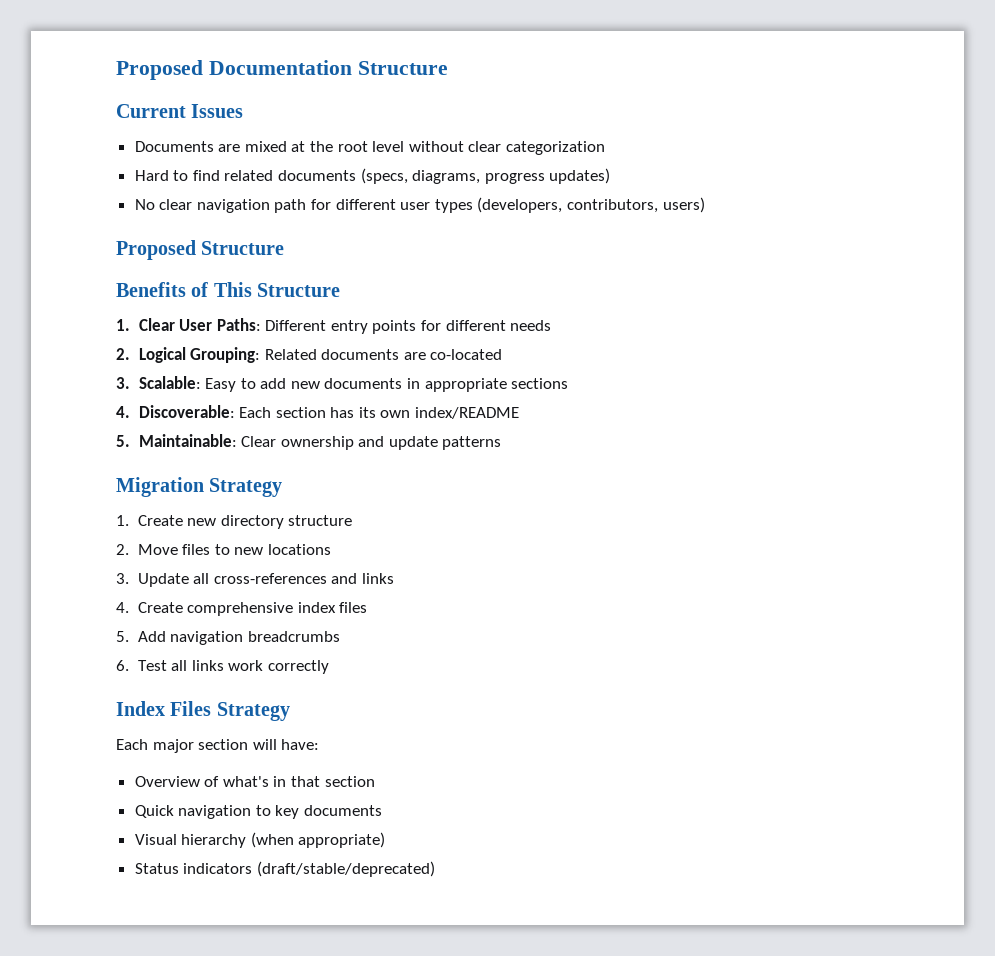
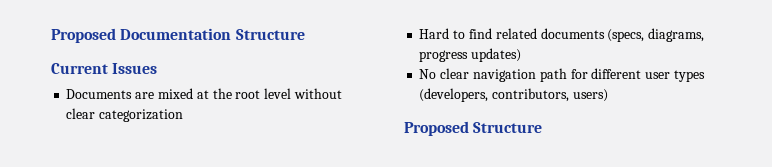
[116,282,341,297] [116,318,552,334] [116,347,503,363] [116,376,569,392] [116,405,520,419] [116,434,502,450] [116,477,283,497] [116,515,353,529] [116,544,331,555] [116,573,394,587] [116,602,368,616] [116,631,340,645] [116,660,329,674] [116,701,290,721] [116,739,320,753] [134,776,375,787] [134,805,383,819] [134,832,386,848] [134,861,435,877] // Benefits of This Structure // 1. Clear User Paths: Different entry points for different needs // 2. Logical Grouping: Related documents are co-located // 3. Scalable: Easy to add new documents in appropriate sections // 4. Discoverable: Each section has its own index/README // 5. Maintainable: Clear ownership and update patterns // Migration Strategy // 1. Create new directory structure // 2. Move files to new locations // 3. Update all cross-references and links // 4. Create comprehensive index files // 5. Add navigation breadcrumbs // 6. Test all links work correctly // Index Files Strategy // Each major section will have: // Overview of what's in that section // Quick navigation to key documents // Visual hierarchy (when appropriate) // Status indicators (draft/stable/deprecated) -> (543, 127) none

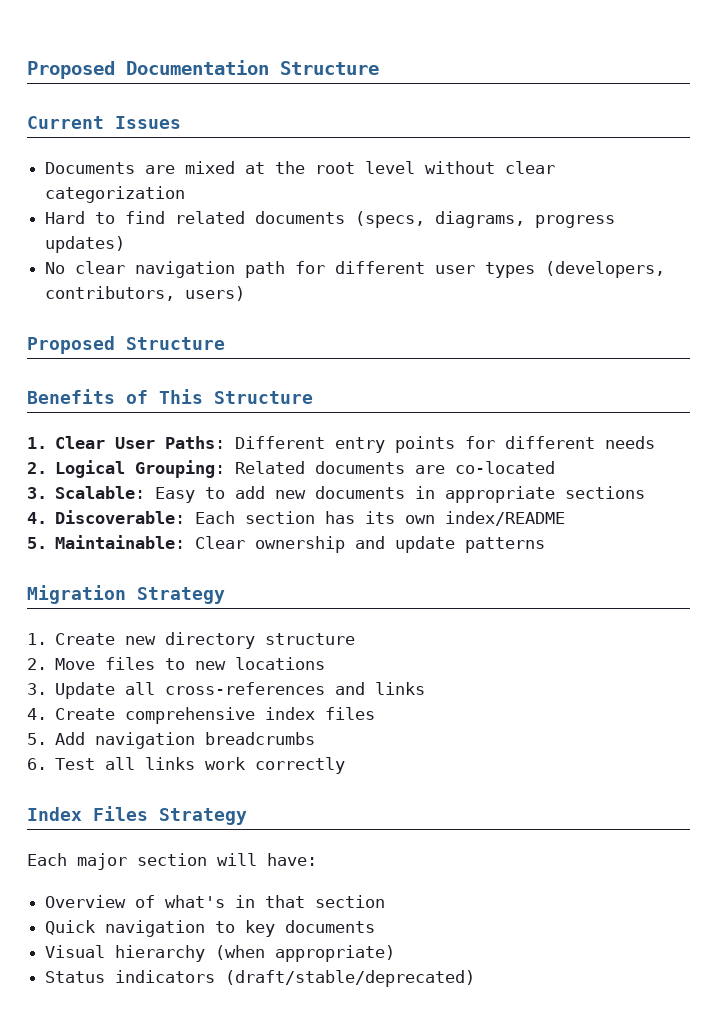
(543, 127) none -> [27,389,313,404] [27,436,656,453] [27,460,556,478] [27,486,646,503] [27,510,566,526] [27,535,546,553] [27,585,225,604] [27,632,356,649] [27,657,326,670] [27,682,426,699] [27,707,376,724] [27,732,316,749] [27,757,346,774] [27,806,247,825] [27,853,317,870] [45,895,386,908] [45,920,376,937] [45,945,396,962] [45,970,476,987] // Benefits of This Structure // 1. Clear User Paths: Different entry points for different needs // 2. Logical Grouping: Related documents are co-located // 3. Scalable: Easy to add new documents in appropriate sections // 4. Discoverable: Each section has its own index/README // 5. Maintainable: Clear ownership and update patterns // Migration Strategy // 1. Create new directory structure // 2. Move files to new locations // 3. Update all cross-references and links // 4. Create comprehensive index files // 5. Add navigation breadcrumbs // 6. Test all links work correctly // Index Files Strategy // Each major section will have: // Overview of what's in that section // Quick navigation to key documents // Visual hierarchy (when appropriate) // Status indicators (draft/stable/deprecated)

